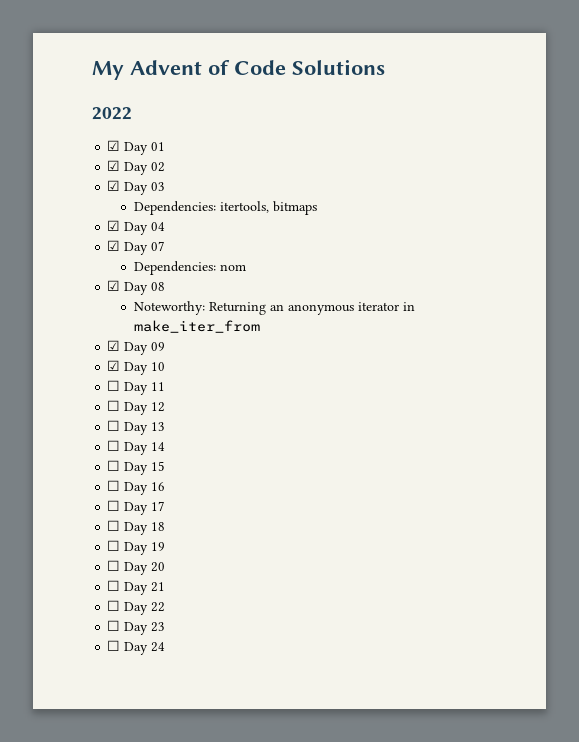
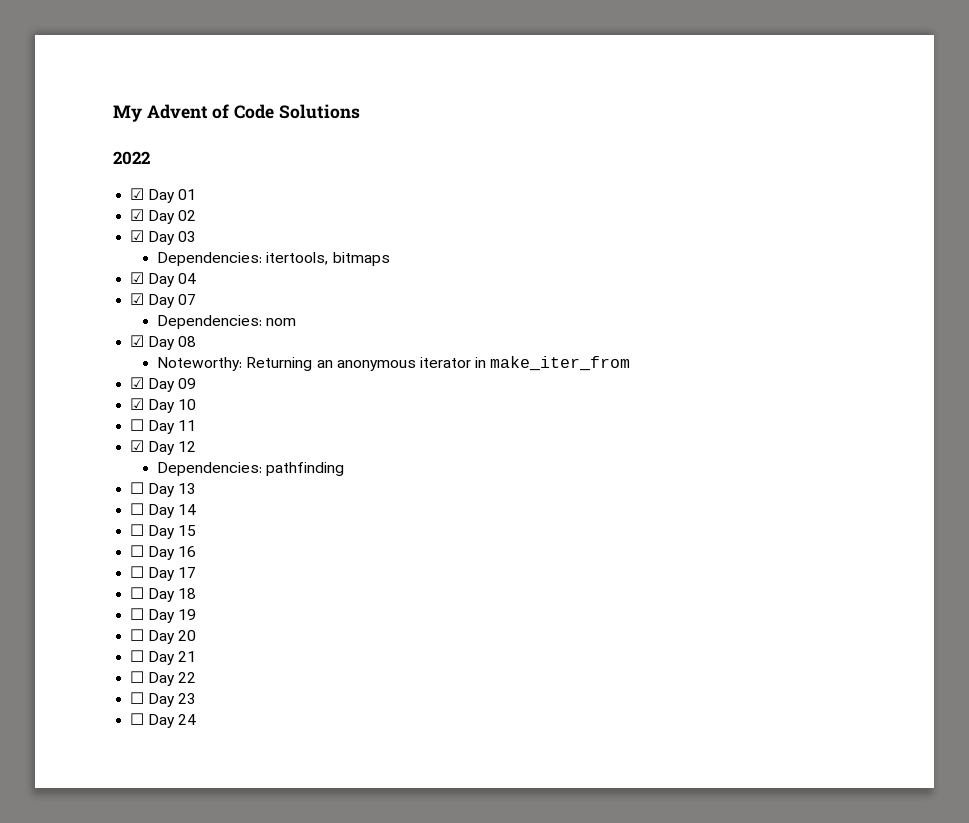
[107,400,121,411] ☐ -> [130,440,145,452] ☑
(166, 407) none -> [157,462,345,476] // Dependencies: pathfinding

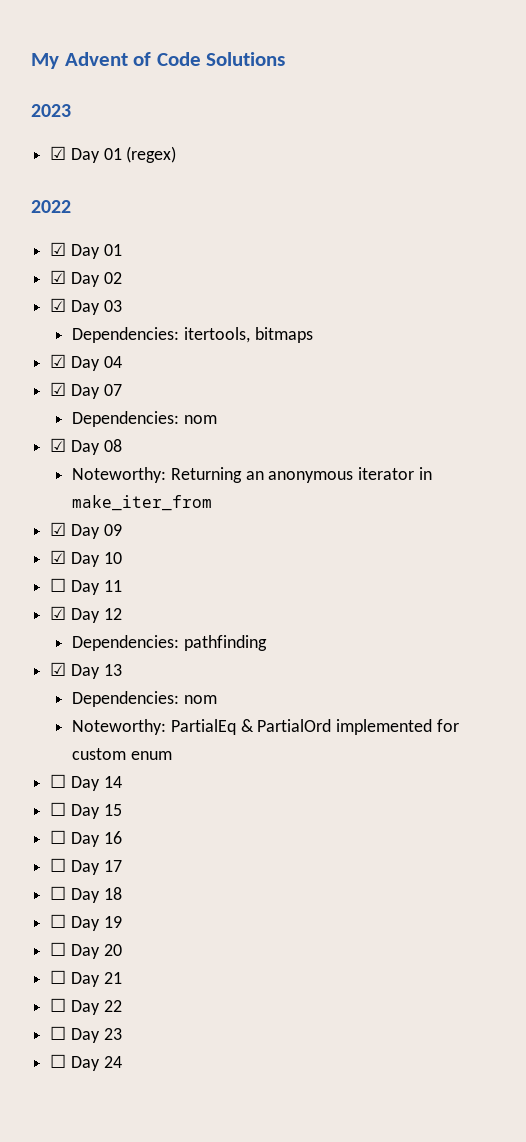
(360, 111) none -> [31,104,71,117] [50,146,177,163] // 2023 // ☑ Day 01 (regex)
[130,482,145,494] ☐ -> [50,662,67,676] ☑
(197, 488) none -> [72,691,217,707] [72,719,459,735] [72,748,172,760] // Dependencies: nom // Noteworthy: PartialEq & PartialOrd implemented for custom enum

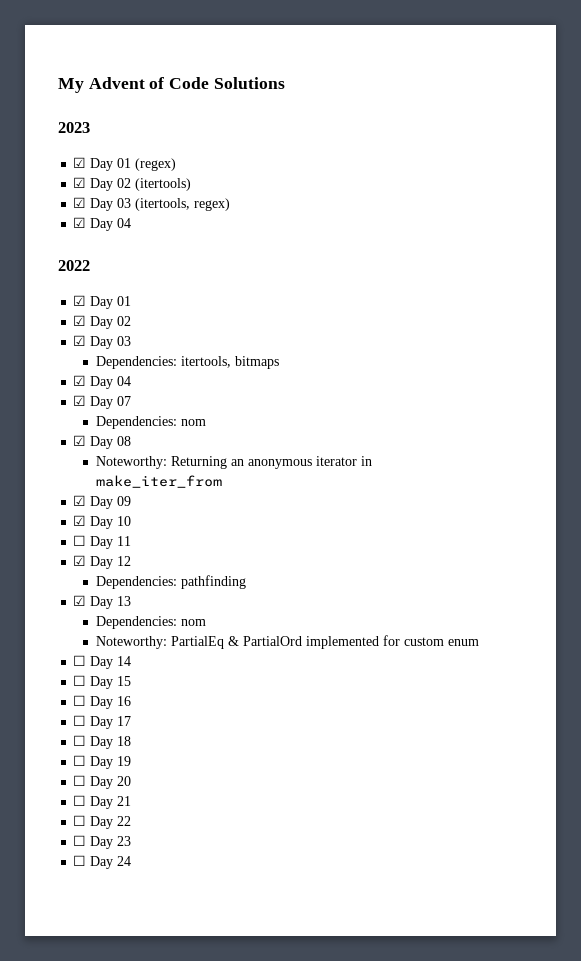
(177, 154) none -> [73,177,192,191] [73,197,231,211] [73,217,132,231] // ☑ Day 02 (itertools) // ☑ Day 03 (itertools, regex) // ☑ Day 04

